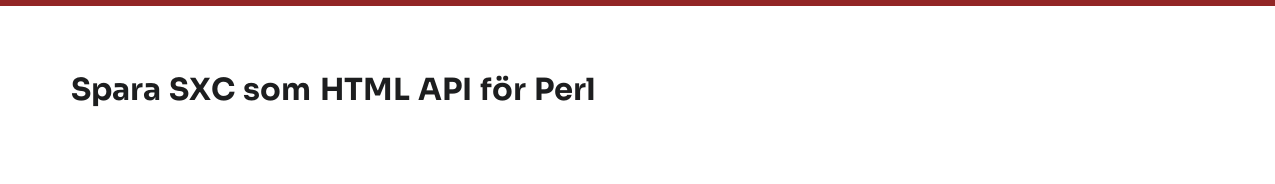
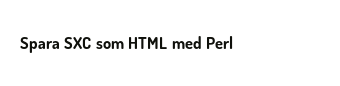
[417,75,527,101] API för -> [171,36,202,49] med

